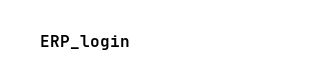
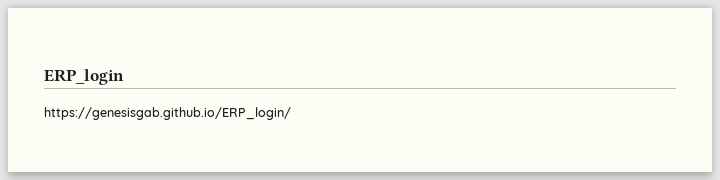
(130, 42) none -> [44,107,291,120] // https://genesisgab.github.io/ERP_login/

